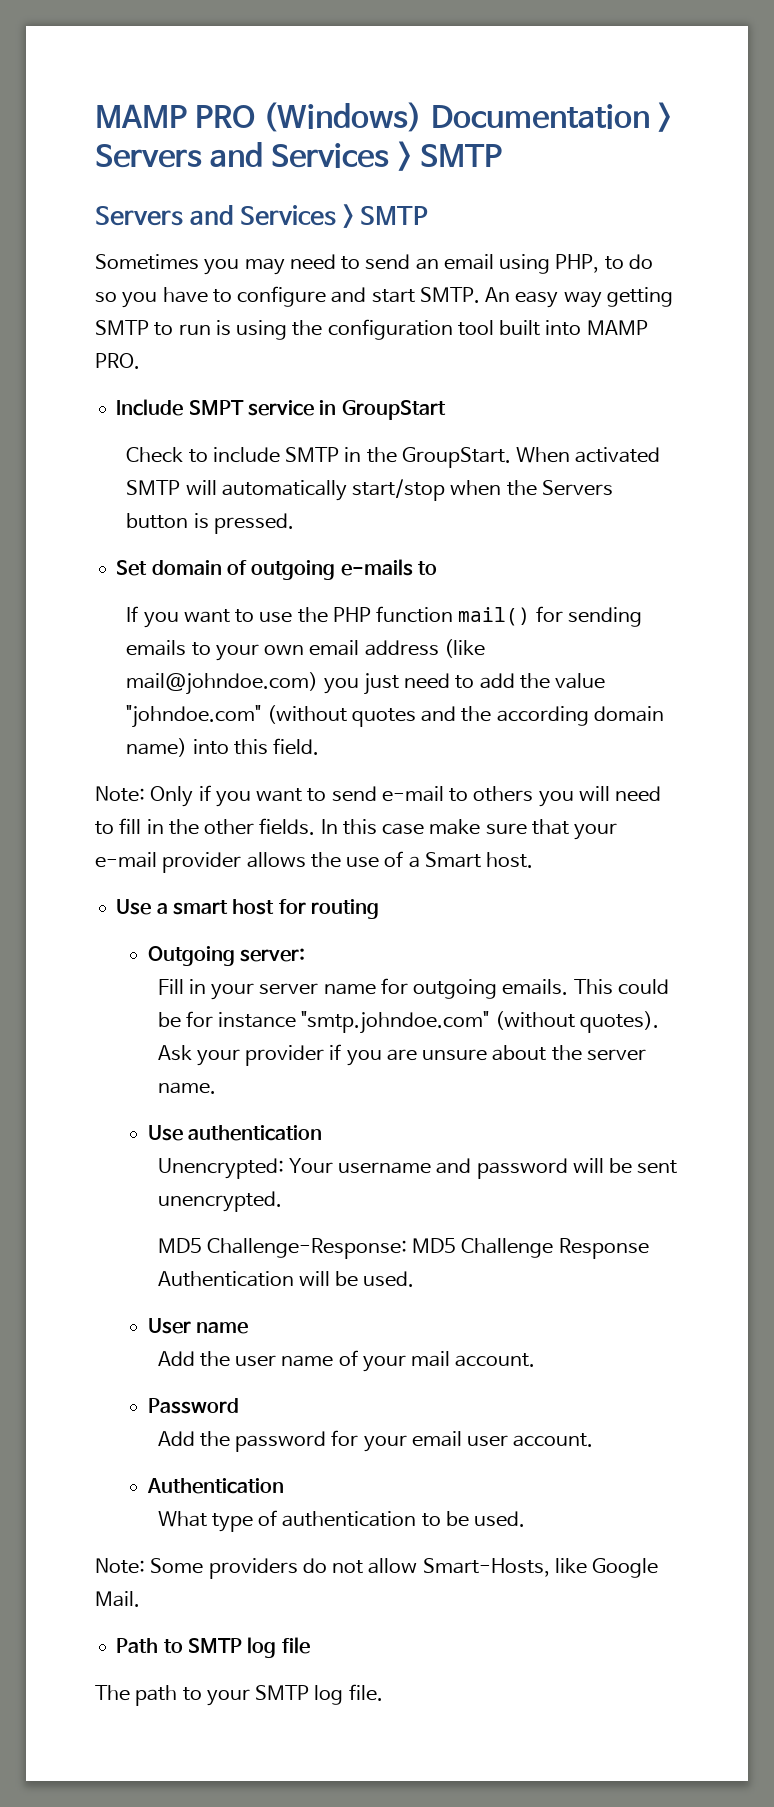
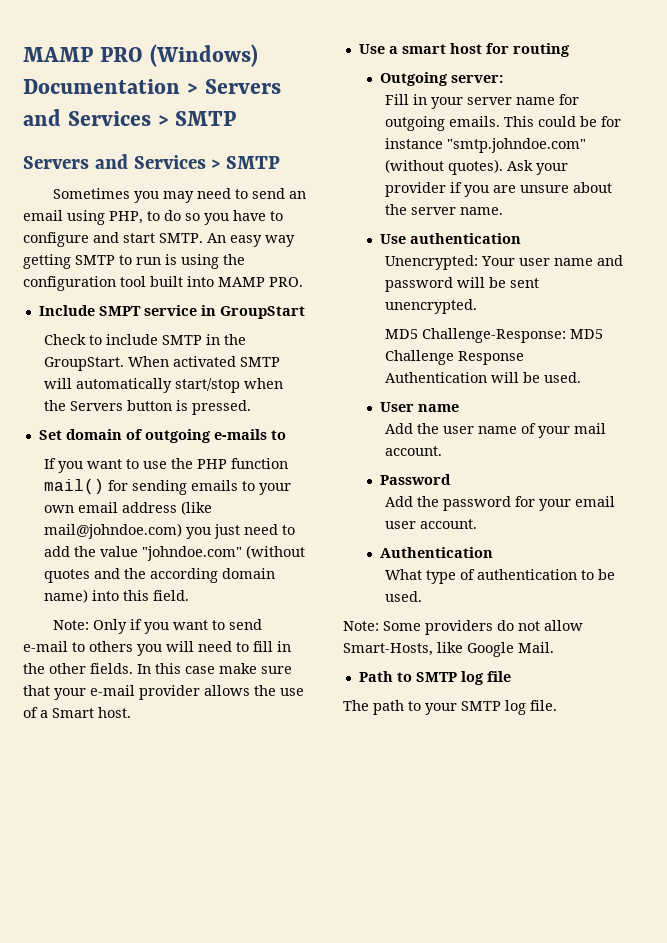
[338,1162,432,1174] username -> [519,258,594,266] user name

